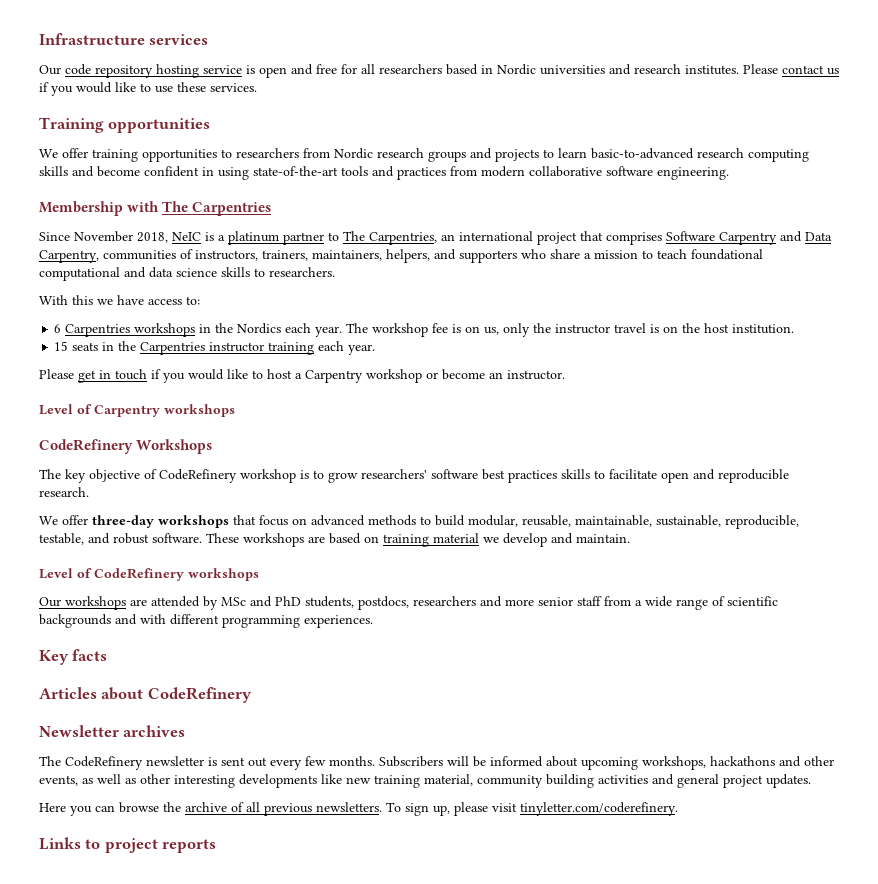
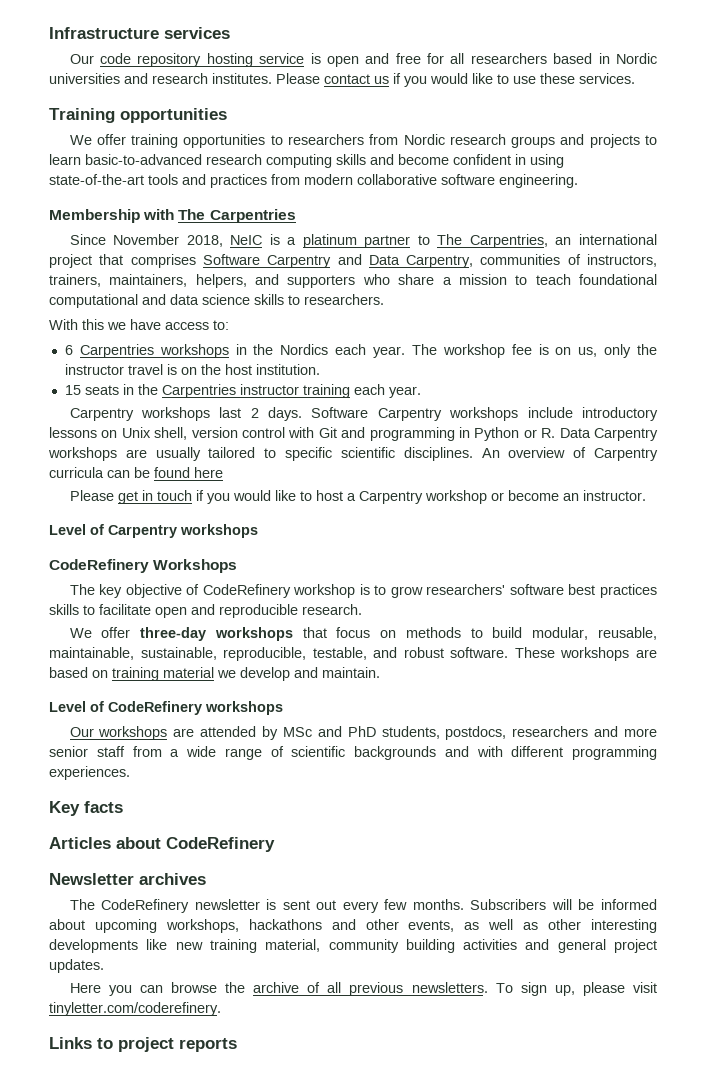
(376, 349) none -> [69,407,659,421] [49,427,658,441] [48,447,658,461] [49,467,223,478] // Carpentry workshops last 2 days. Software Carpentry workshops include introductory lessons on Unix shell, version control with Git and programming in Python or R. Data Carpentry workshops are usually tailored to specific scientific disciplines. An overview of Carpentry curricula can be found here
[311,515,365,526] advanced -> (397, 634) none

